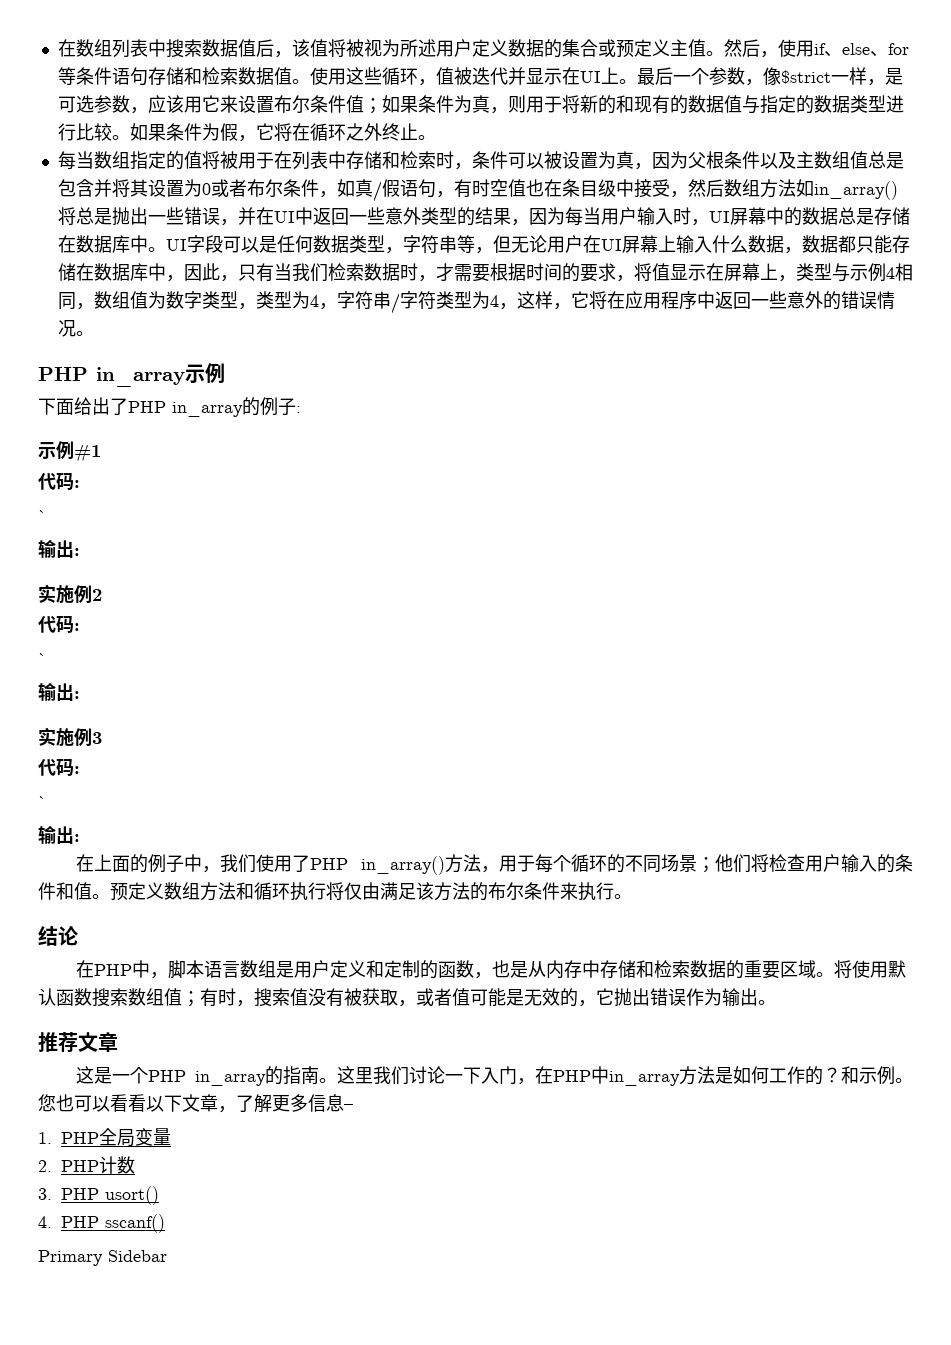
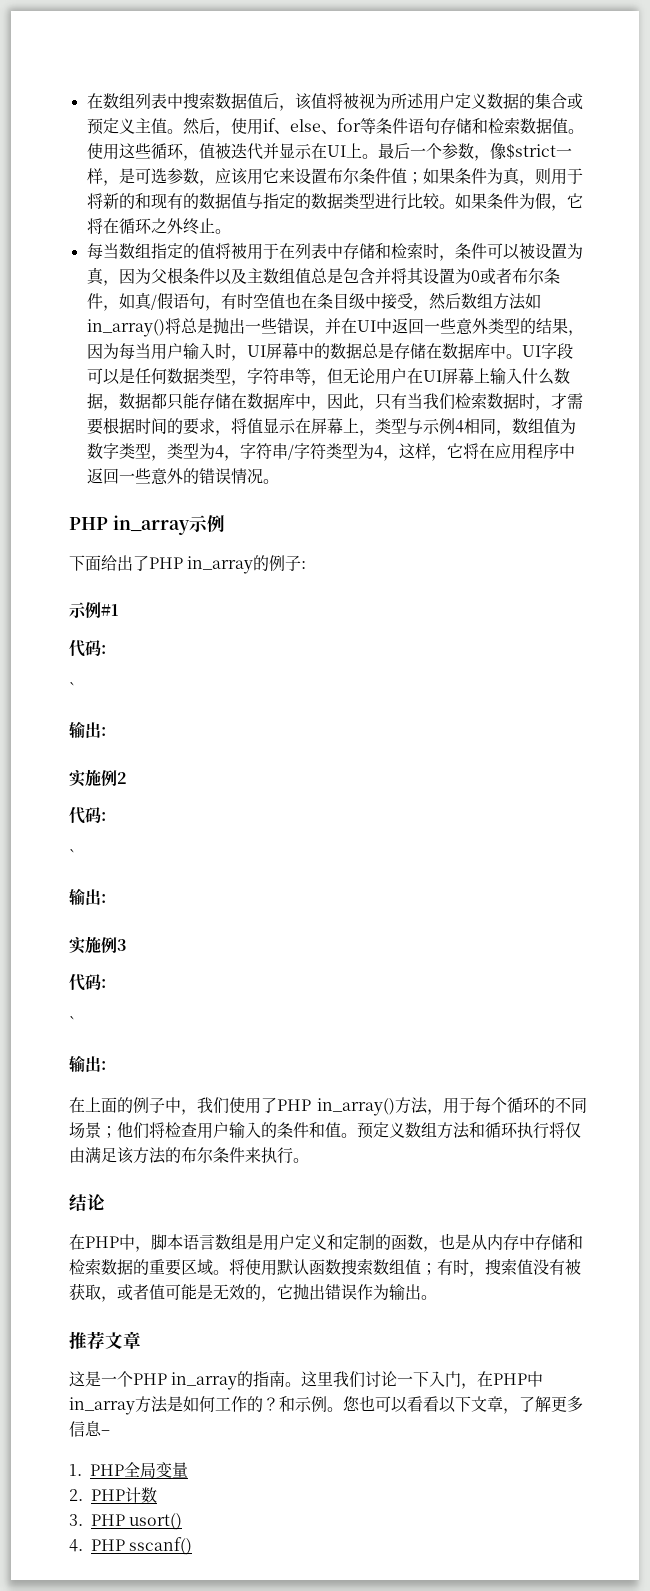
[38,1250,167,1266] // Primary Sidebar -> (193, 1546) none

